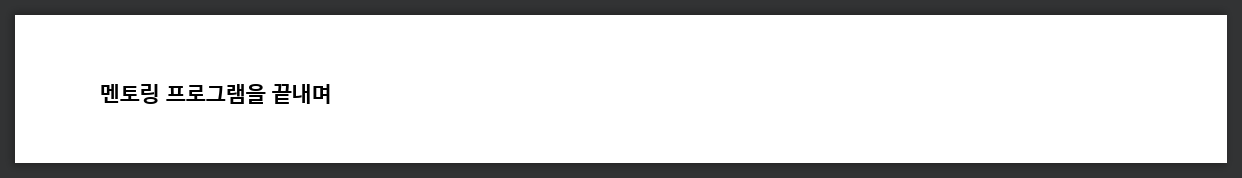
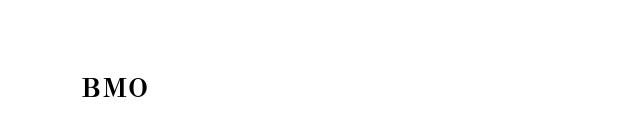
[100,84,332,104] 멘토링 프로그램을 끝내며 -> [81,78,148,97] BMO

